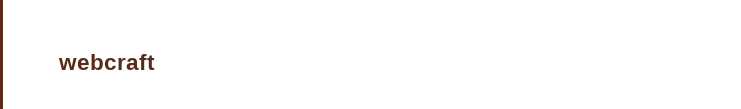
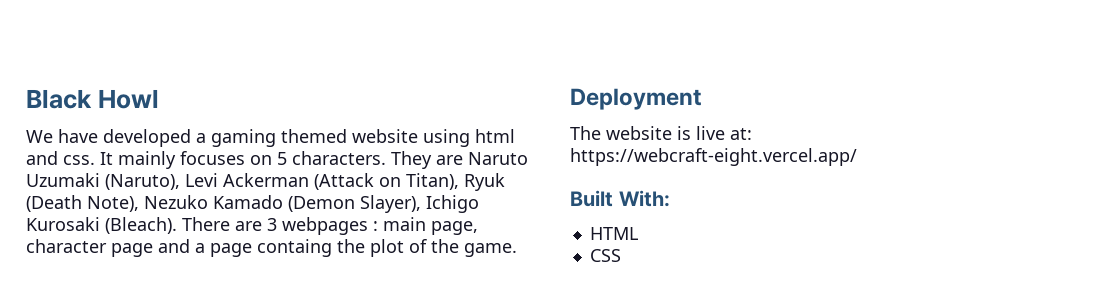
[58,54,155,70] webcraft -> [26,89,159,109] [26,129,515,147] [26,151,528,169] [26,173,505,191] [26,195,479,213] [26,217,478,235] [26,239,517,257] [570,88,702,110] [570,126,752,140] [570,148,857,166] [570,190,670,207] [589,227,638,240] [589,249,621,262] Black Howl // We have developed a gaming themed website using html and css. It mainly focuses on 5 characters. They are Naruto Uzumaki (Naruto), Levi Ackerman (Attack on Titan), Ryuk (Death Note), Nezuko Kamado (Demon Slayer), Ichigo Kurosaki (Bleach). There are 3 webpages : main page, character page and a page containg the plot of the game. // Deployment // The website is live at: // https://webcraft-eight.vercel.app/ // Built With: // HTML // CSS

